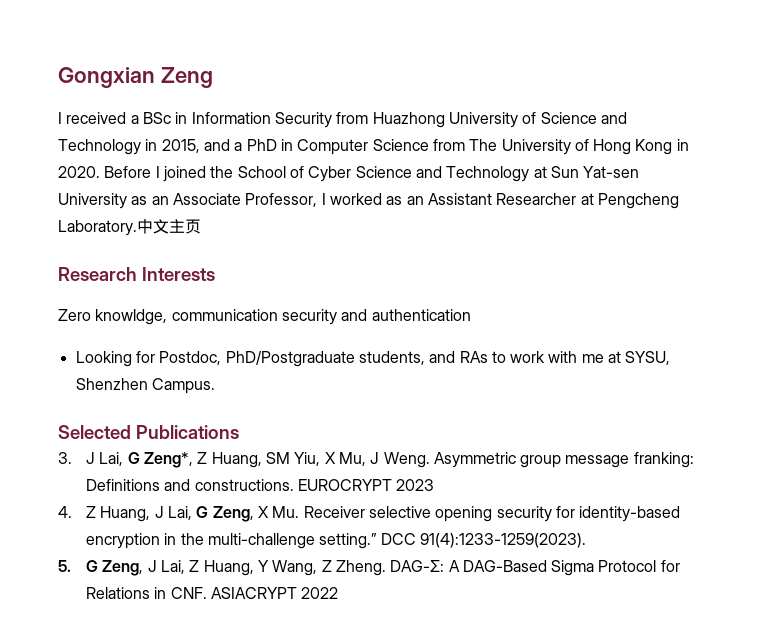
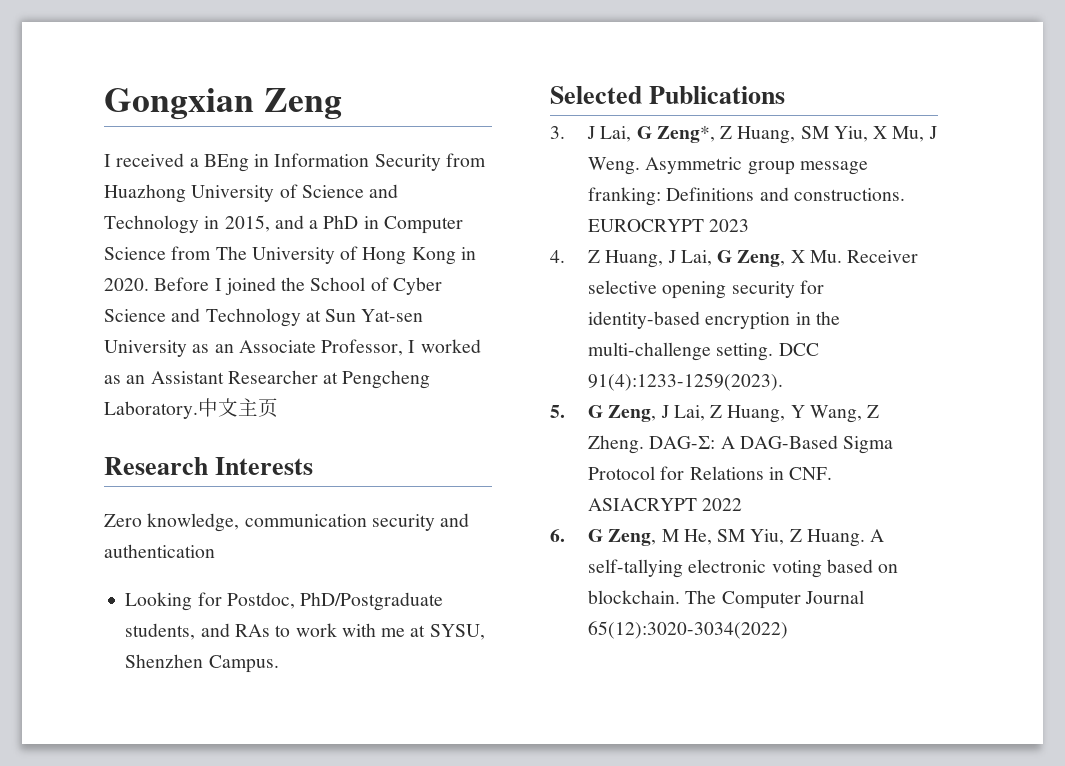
[142,112,171,124] BSc -> [203,154,249,172] BEng
[95,309,168,325] knowldge, -> [147,513,240,532] knowledge,
[319,533,378,549] setting.” -> [716,343,774,361] setting.
(339, 593) none -> [550,529,885,547] [588,559,899,578] [588,590,864,609] [588,621,789,639] // 6. G Zeng, M He, SM Yiu, Z Huang. A self-tallying electronic voting based on blockchain. The Computer Journal 65(12):3020-3034(2022)

